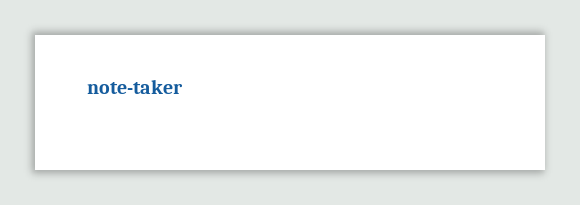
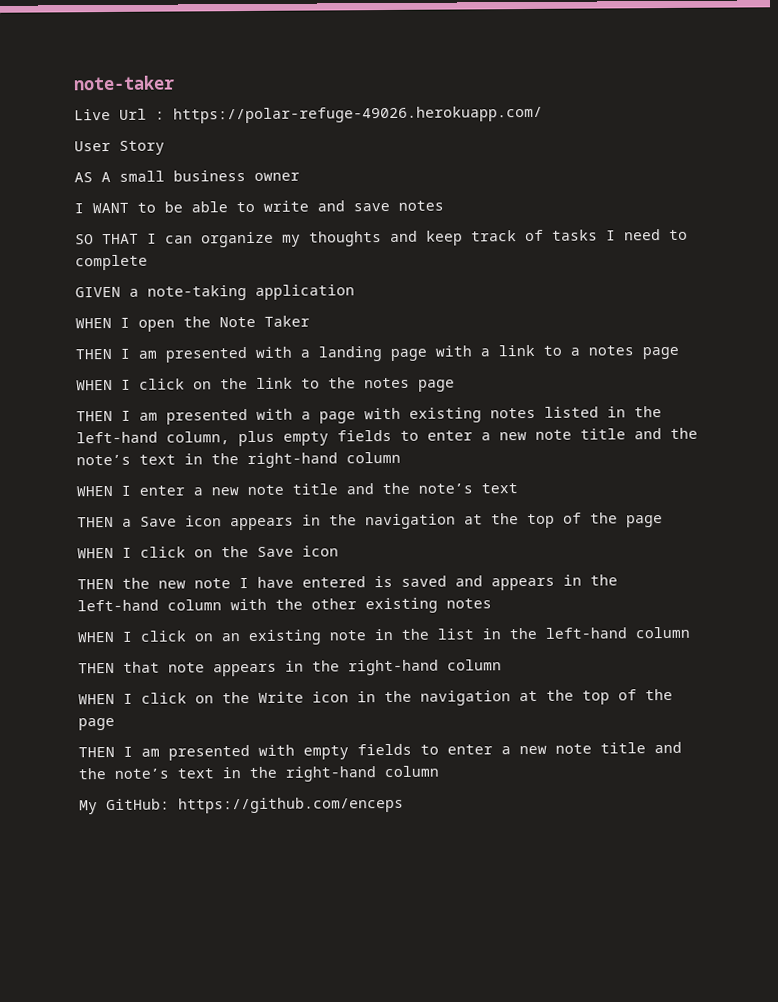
(183, 86) none -> [74,105,543,124] [74,140,165,155] [74,170,300,183] [74,200,444,214] [75,229,688,248] [75,254,148,271] [75,284,355,301] [75,315,310,332] [75,344,679,363] [76,377,455,392] [76,406,662,425] [76,427,698,447] [76,451,401,469] [76,482,518,497] [77,512,663,531] [77,545,339,559] [77,574,618,591] [77,597,492,614] [77,626,690,646] [78,659,502,677] [78,688,673,706] [78,717,115,731] [78,741,682,761] [78,765,439,782] [79,796,404,815] // Live Url : https://polar-refuge-49026.herokuapp.com/ // User Story // AS A small business owner // I WANT to be able to write and save notes // SO THAT I can organize my thoughts and keep track of tasks I need to complete // GIVEN a note-taking application // WHEN I open the Note Taker // THEN I am presented with a landing page with a link to a notes page // WHEN I click on the link to the notes page // THEN I am presented with a page with existing notes listed in the left-hand column, plus empty fields to enter a new note title and the note’s text in the right-hand column // WHEN I enter a new note title and the note’s text // THEN a Save icon appears in the navigation at the top of the page // WHEN I click on the Save icon // THEN the new note I have entered is saved and appears in the left-hand column with the other existing notes // WHEN I click on an existing note in the list in the left-hand column // THEN that note appears in the right-hand column // WHEN I click on the Write icon in the navigation at the top of the page // THEN I am presented with empty fields to enter a new note title and the note’s text in the right-hand column // My GitHub: https://github.com/enceps

